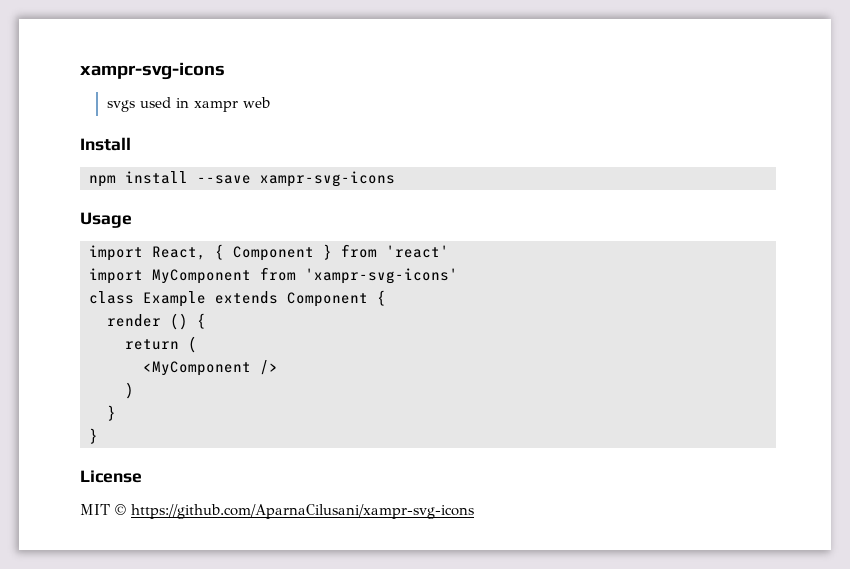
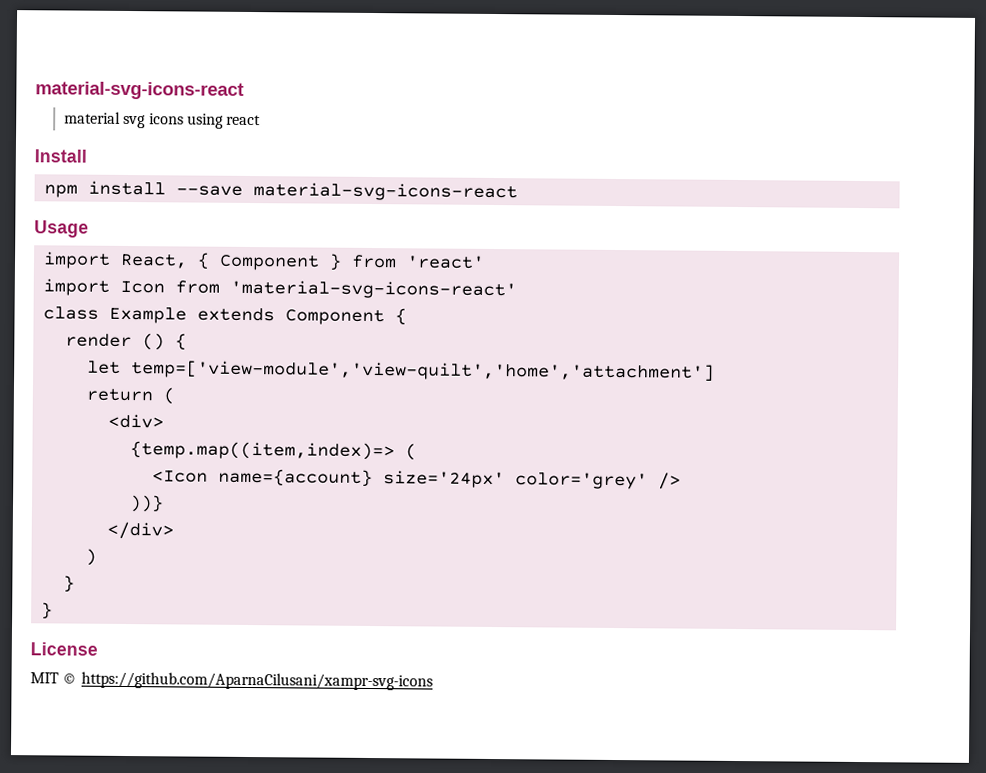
[80,62,225,80] [106,97,270,112] xampr-svg-icons // svgs used in xampr web -> [35,81,244,100] [64,111,262,129] material-svg-icons-react // material svg icons using react
[260,171,395,187] xampr-svg-icons -> [252,182,518,202] material-svg-icons-react
[152,267,458,284] MyComponent from 'xampr-svg-icons' -> [119,279,517,300] Icon from 'material-svg-icons-react'
(206, 321) none -> [86,360,715,382] // let temp=['view-module','view-quilt','home','attachment']
[143,361,251,376] <MyComponent -> [107,413,164,429] [129,441,417,461] [151,468,648,490] <div> // {temp.map((item,index)=> ( // <Icon name={account} size='24px' color='grey'
(278, 367) none -> [128,495,164,513] [106,521,174,540] // ))} // </div>

